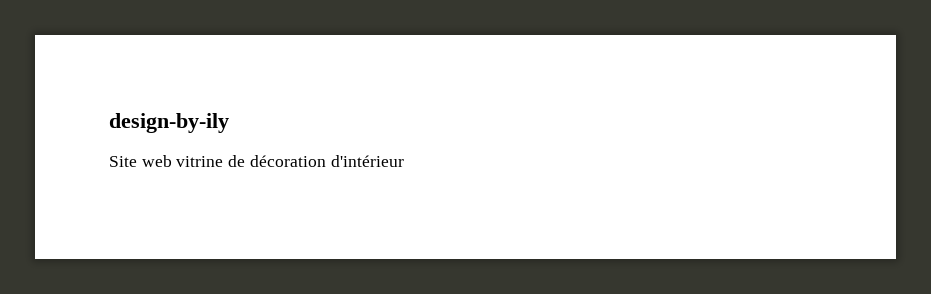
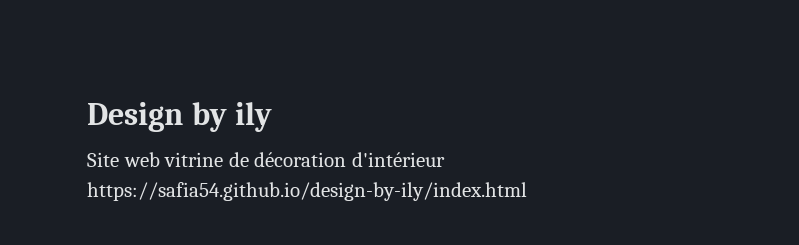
[109,113,229,133] design-by-ily -> [87,102,273,132] Design by ily
(404, 161) none -> [87,182,527,201] https://safia54.github.io/design-by-ily/index.html

